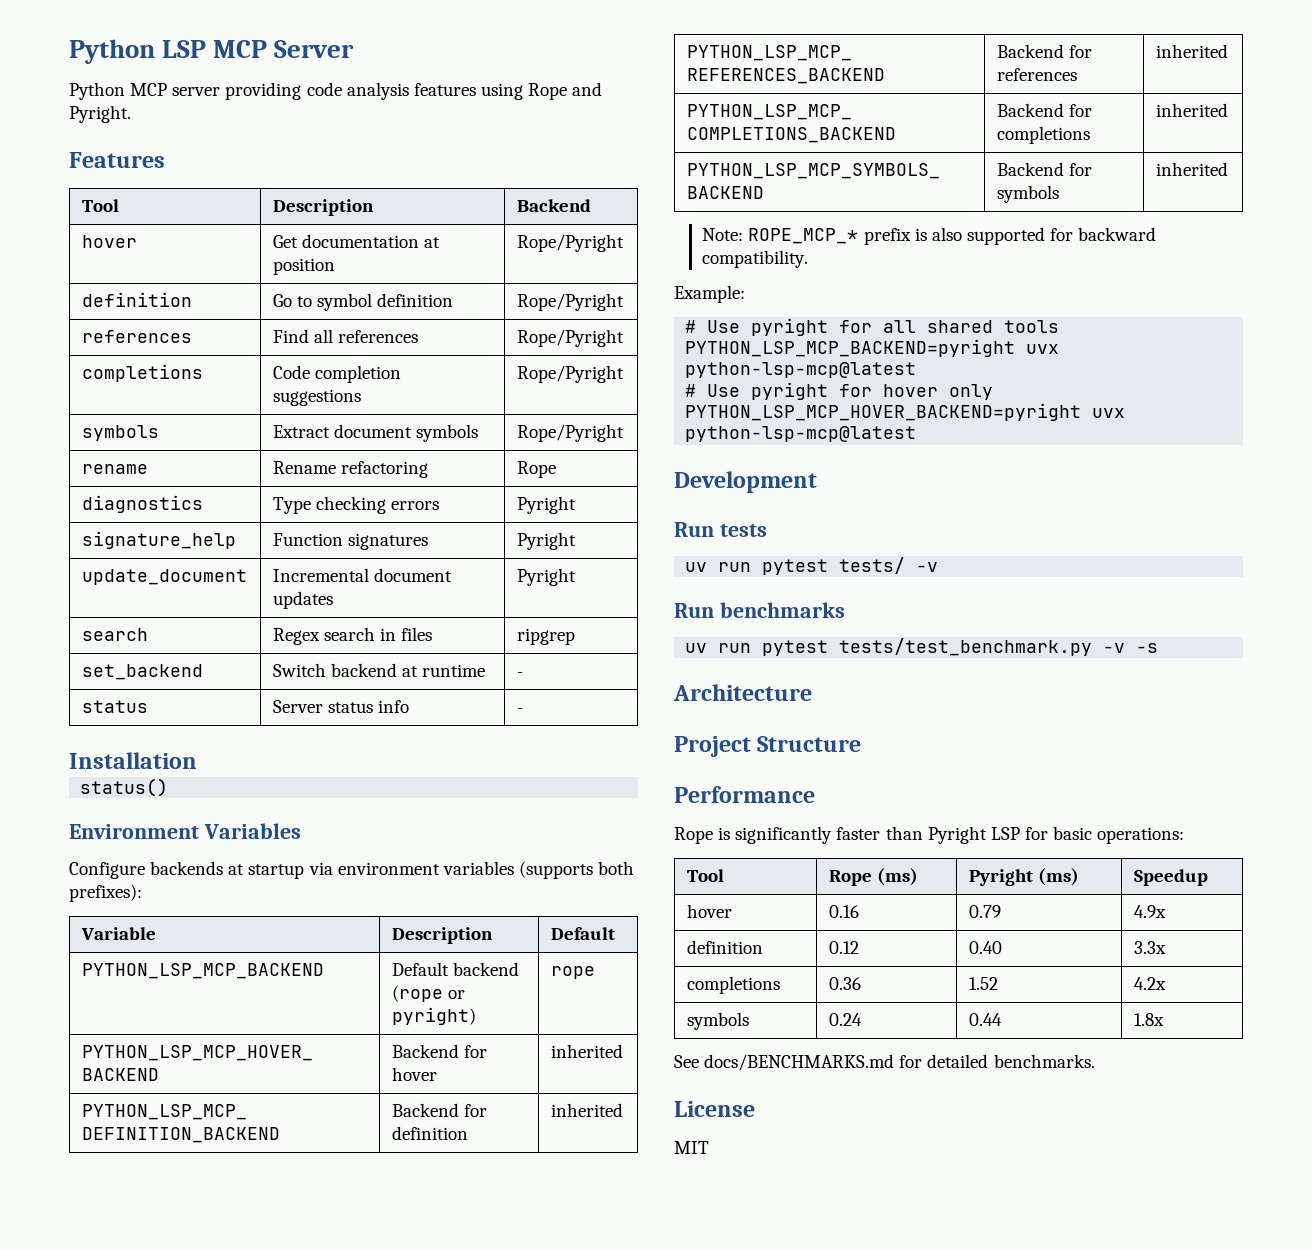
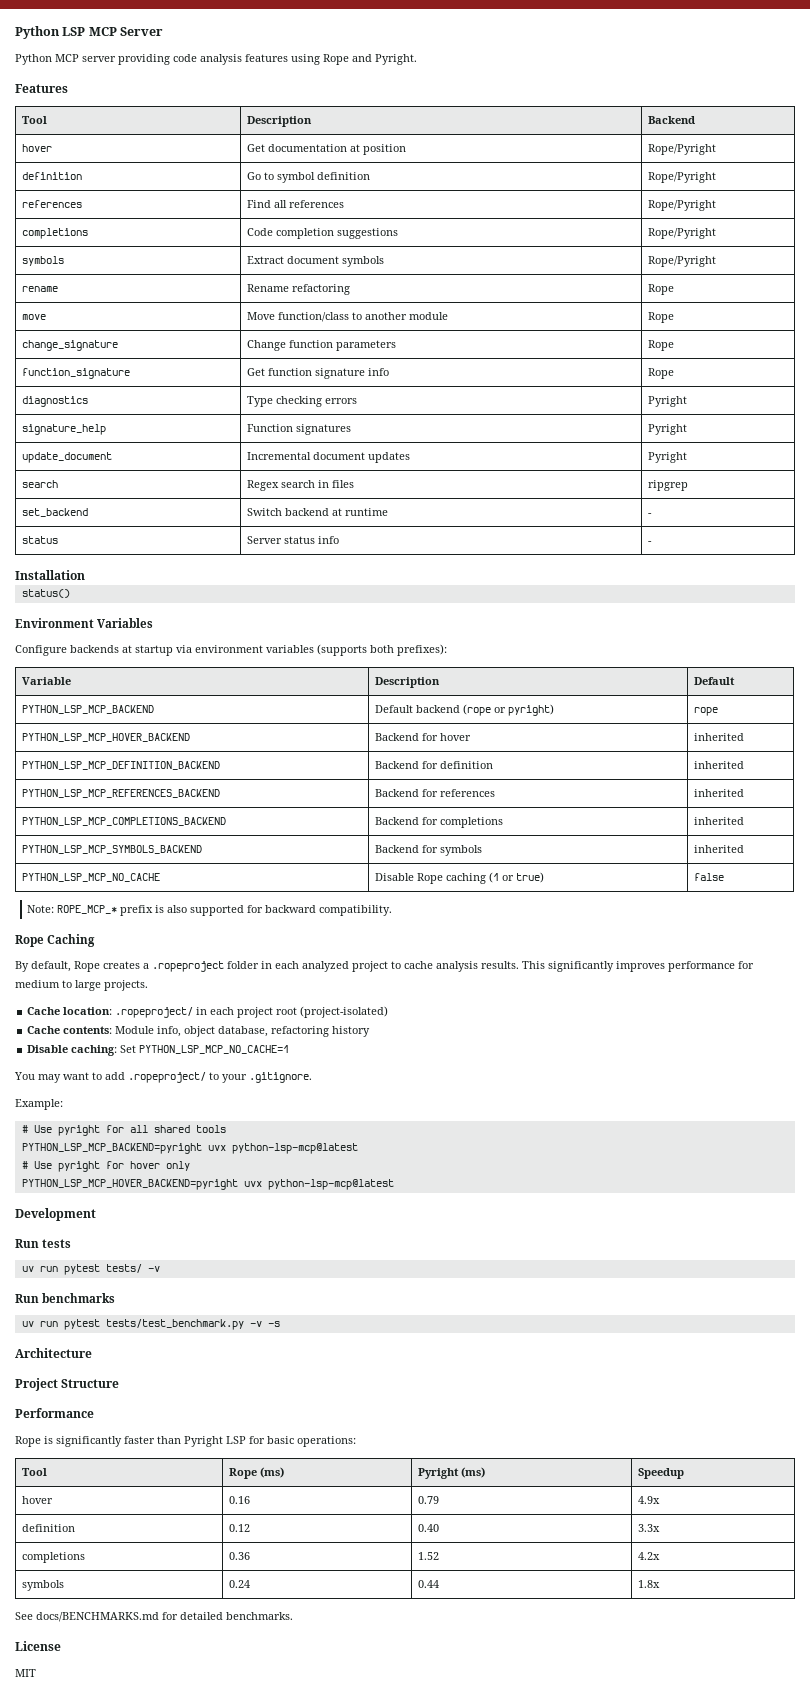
(556, 469) none -> [22,314,47,320] [247,312,449,322] [648,312,675,323] [22,340,119,351] [247,340,397,351] [648,340,675,351] [22,368,131,379] [247,368,390,379] [648,368,675,379] // move | Move function/class to another module | Rope // change_signature | Change function parameters | Rope // function_signature | Get function signature info | Rope
(1228, 169) none -> [22,873,161,882] [375,872,545,884] [694,873,725,881] // PYTHON_LSP_MCP_NO_CACHE | Disable Rope caching (1 or true) | false
(809, 259) none -> [15,934,96,947] [15,961,754,972] [15,980,148,991] [27,1006,389,1018] [27,1026,371,1037] [27,1045,290,1056] [14,1072,312,1083] // Rope Caching // By default, Rope creates a .ropeproject folder in each analyzed project to cache analysis results. This significantly improves performance for medium to large projects. // Cache location: .ropeproject/ in each project root (project-isolated) // Cache contents: Module info, object database, refactoring history // Disable caching: Set PYTHON_LSP_MCP_NO_CACHE=1 // You may want to add .ropeproject/ to your .gitignore.

